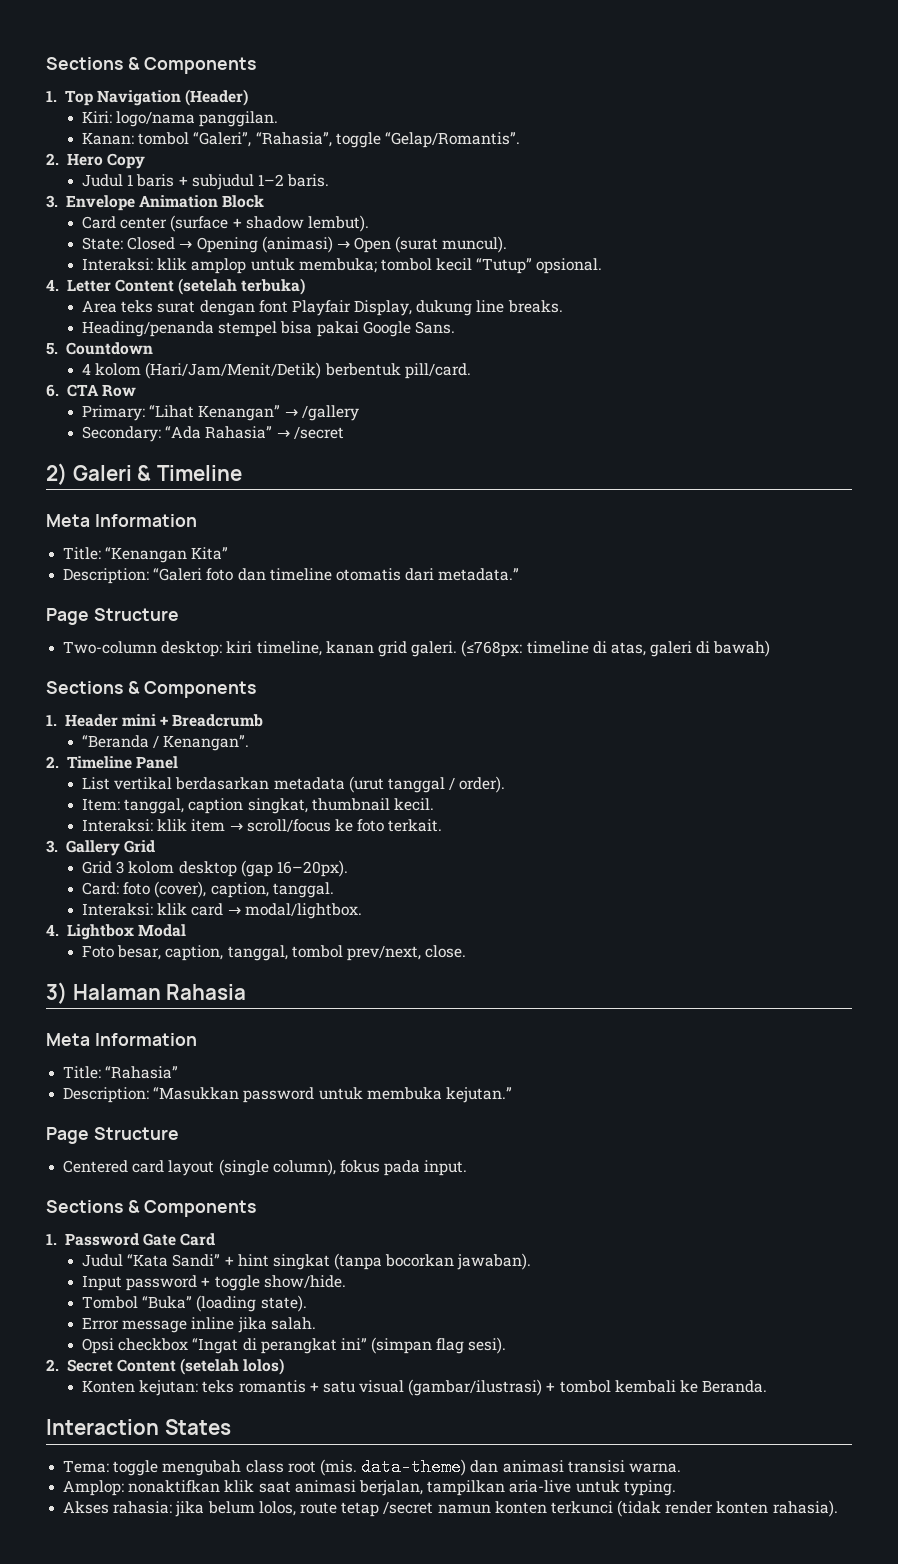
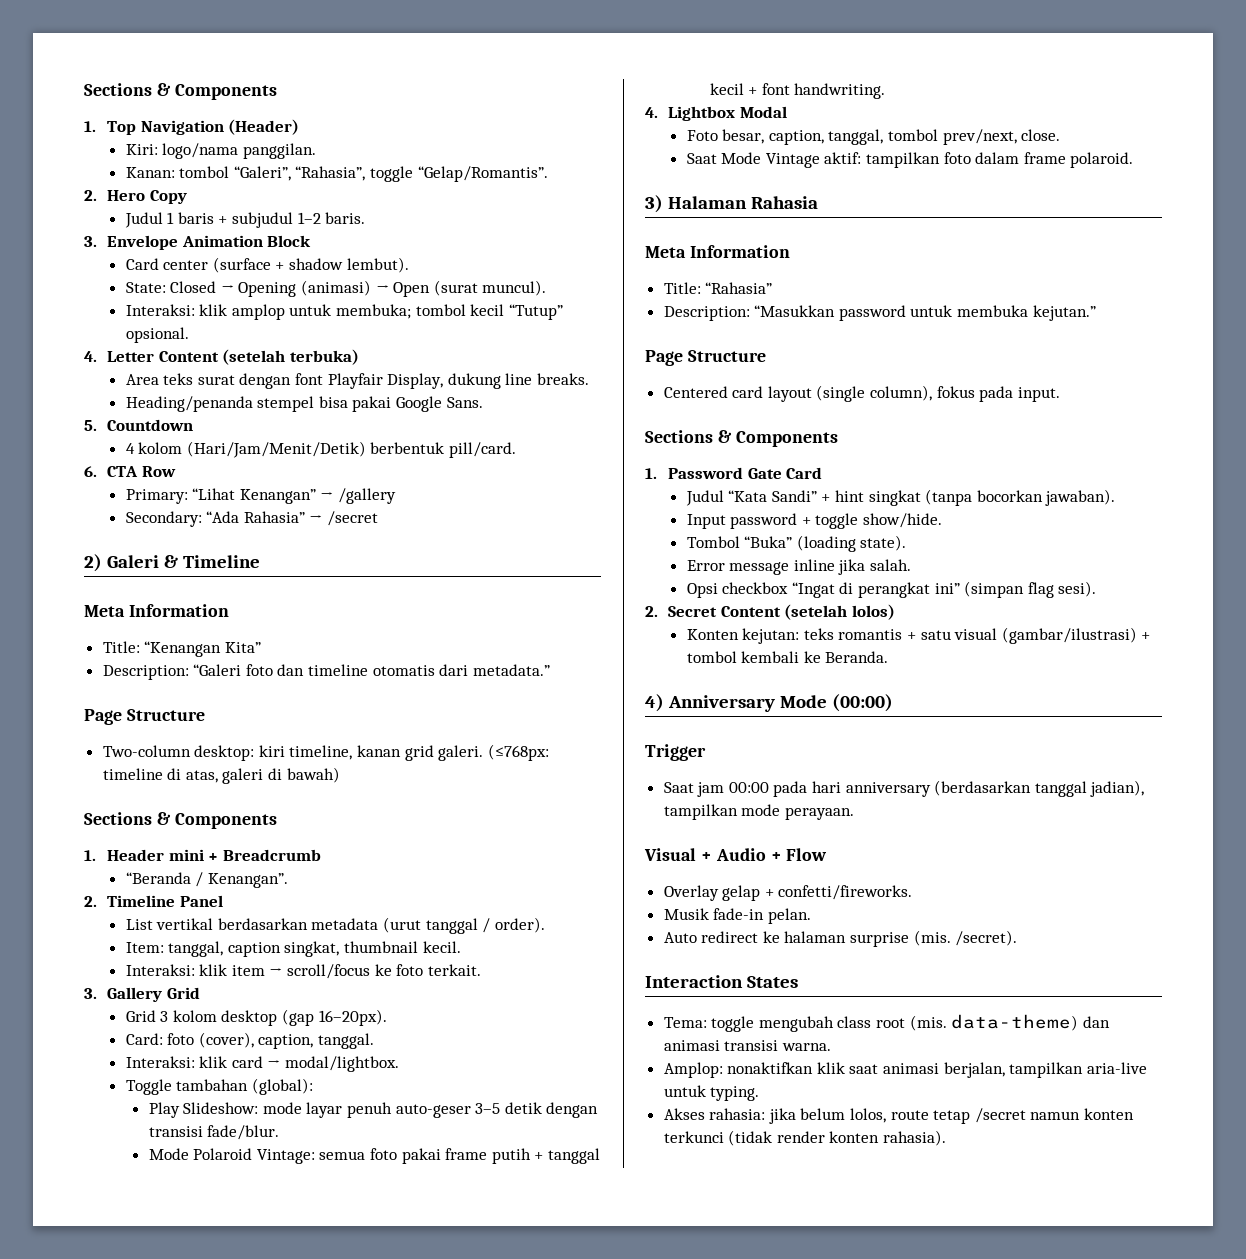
(362, 911) none -> [125,1078,313,1095] [148,1102,599,1118] [148,1125,280,1140] [148,1148,600,1164] [709,83,886,99] // Toggle tambahan (global): // Play Slideshow: mode layar penuh auto-geser 3–5 detik dengan transisi fade/blur. // Mode Polaroid Vintage: semua foto pakai frame putih + tanggal kecil + font handwriting.
(467, 951) none -> [686,152,1134,168] // Saat Mode Vintage aktif: tampilkan foto dalam frame polaroid.
(768, 1386) none -> [645,694,893,712] [645,744,706,761] [663,780,1145,797] [663,804,854,820] [644,848,828,861] [663,885,913,901] [663,908,811,924] [663,930,1018,947] // 4) Anniversary Mode (00:00) // Trigger // Saat jam 00:00 pada hari anniversary (berdasarkan tanggal jadian), tampilkan mode perayaan. // Visual + Audio + Flow // Overlay gelap + confetti/fireworks. // Musik fade-in pelan. // Auto redirect ke halaman surprise (mis. /secret).

